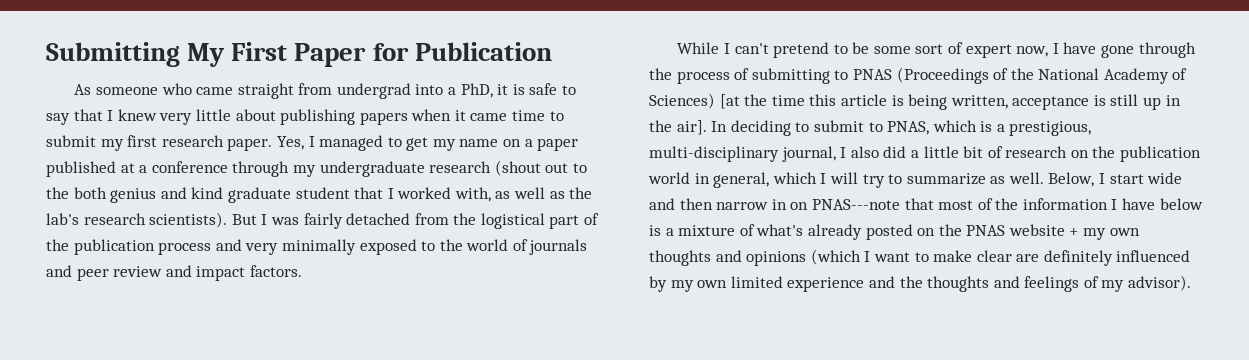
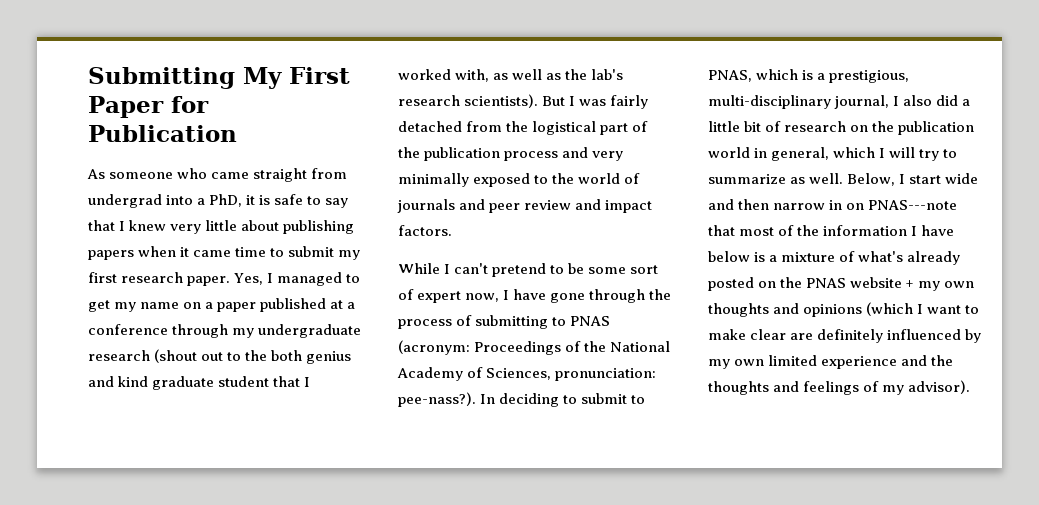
[896,67,989,84] (Proceedings -> [398,340,562,355] (acronym: Proceedings
[649,93,1181,110] [649,120,707,135] Sciences) [at the time this article is being written, acceptance is still up in the air]. -> [486,368,657,381] [398,392,476,407] Sciences, pronunciation: pee-nass?).

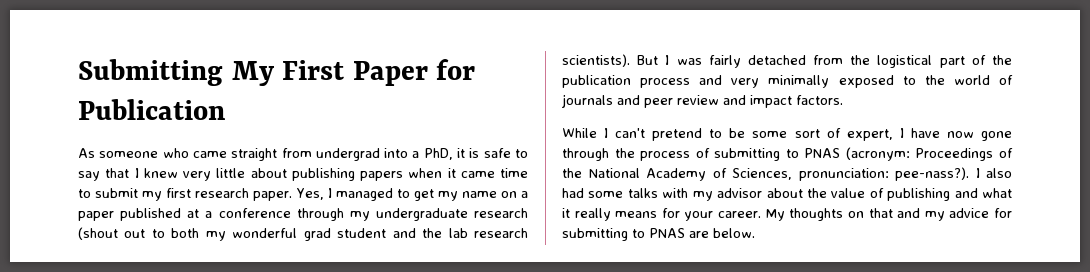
[245,350,352,364] [88,376,311,390] [398,69,624,82] the both genius and kind graduate student that I worked with, as well as the lab's -> [171,228,468,241] both my wonderful grad student and the lab
[417,289,547,303] expert now, I have -> [846,128,974,141] expert, I have now
[480,393,646,407] [708,69,910,83] [708,95,971,109] [708,121,975,135] [708,147,958,161] [708,173,979,186] [708,199,958,210] [708,225,955,236] [708,251,961,265] [708,277,975,291] [708,302,980,317] [708,329,982,343] [708,355,954,369] [708,380,971,395] In deciding to submit to PNAS, which is a prestigious, multi-disciplinary journal, I also did a little bit of research on the publication world in general, which I will try to summarize as well. Below, I start wide and then narrow in on PNAS---note that most of the information I have below is a mixture of what's already posted on the PNAS website + my own thoughts and opinions (which I want to make clear are definitely influenced by my own limited experience and the thoughts and feelings of my advisor). -> [975,168,1012,178] [562,188,1012,201] [562,208,1013,221] [562,228,755,241] I also had some talks with my advisor about the value of publishing and what it really means for your career. My thoughts on that and my advice for submitting to PNAS are below.

